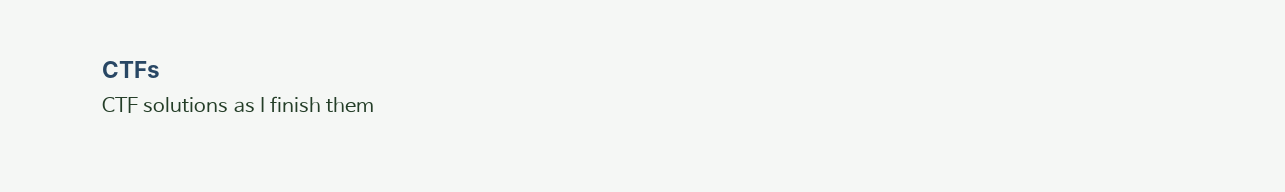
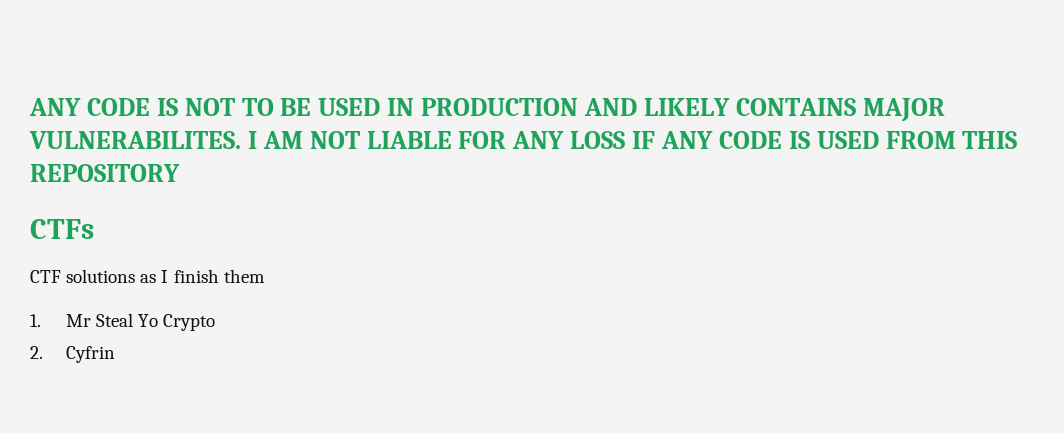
(102, 69) none -> [29,98,945,122] [29,131,1018,149] [30,164,180,182] ANY CODE IS NOT TO BE USED IN PRODUCTION AND LIKELY CONTAINS MAJOR VULNERABILITES. I AM NOT LIABLE FOR ANY LOSS IF ANY CODE IS USED FROM THIS REPOSITORY //
(375, 105) none -> [30,313,216,331] [30,346,115,363] // 1. Mr Steal Yo Crypto // 2. Cyfrin

